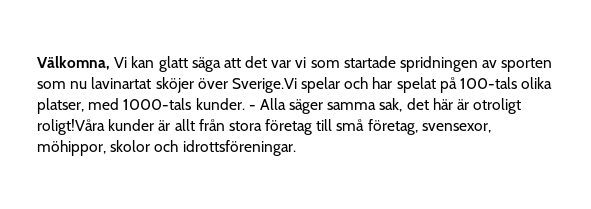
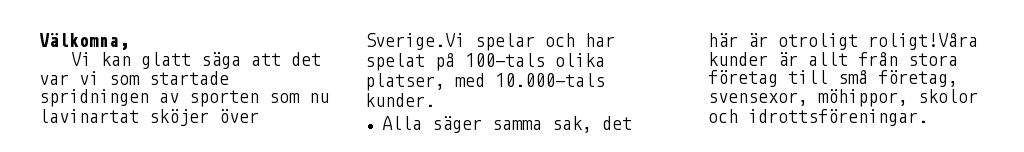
(110, 63) none -> (129, 41) //
[123,98,192,110] 1000-tals -> [495,73,605,87] 10.000-tals
[248,105,256,110] - -> (435, 100) //

